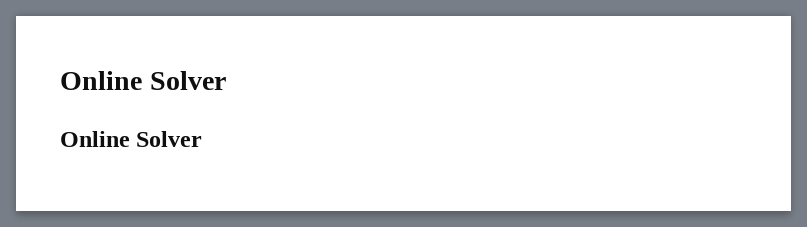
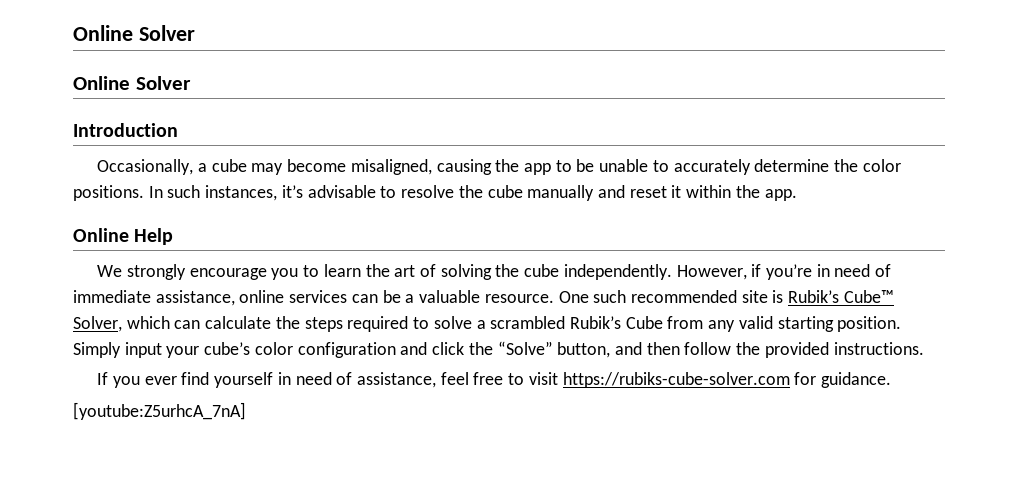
(203, 139) none -> [73,123,178,137] [97,159,901,175] [73,185,797,201] [73,228,174,245] [97,264,892,280] [73,290,894,306] [73,316,902,332] [73,341,924,358] [97,372,892,388] [73,402,246,420] // Introduction // Occasionally, a cube may become misaligned, causing the app to be unable to accurately determine the color positions. In such instances, it’s advisable to resolve the cube manually and reset it within the app. // Online Help // We strongly encourage you to learn the art of solving the cube independently. However, if you’re in need of immediate assistance, online services can be a valuable resource. One such recommended site is Rubik’s Cube™ Solver, which can calculate the steps required to solve a scrambled Rubik’s Cube from any valid starting position. Simply input your cube’s color configuration and click the “Solve” button, and then follow the provided instructions. // If you ever find yourself in need of assistance, feel free to visit https://rubiks-cube-solver.com for guidance. // [youtube:Z5urhcA_7nA]

